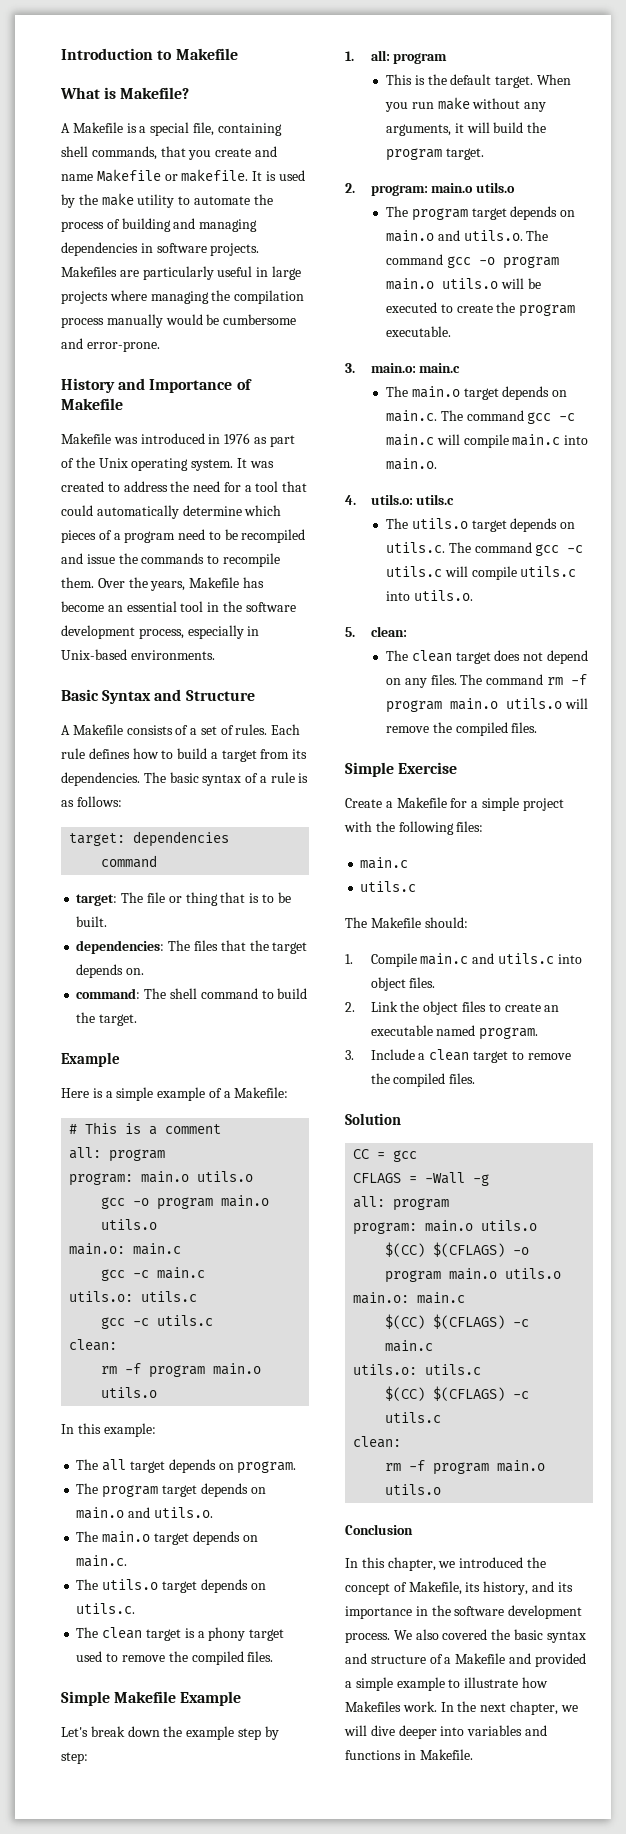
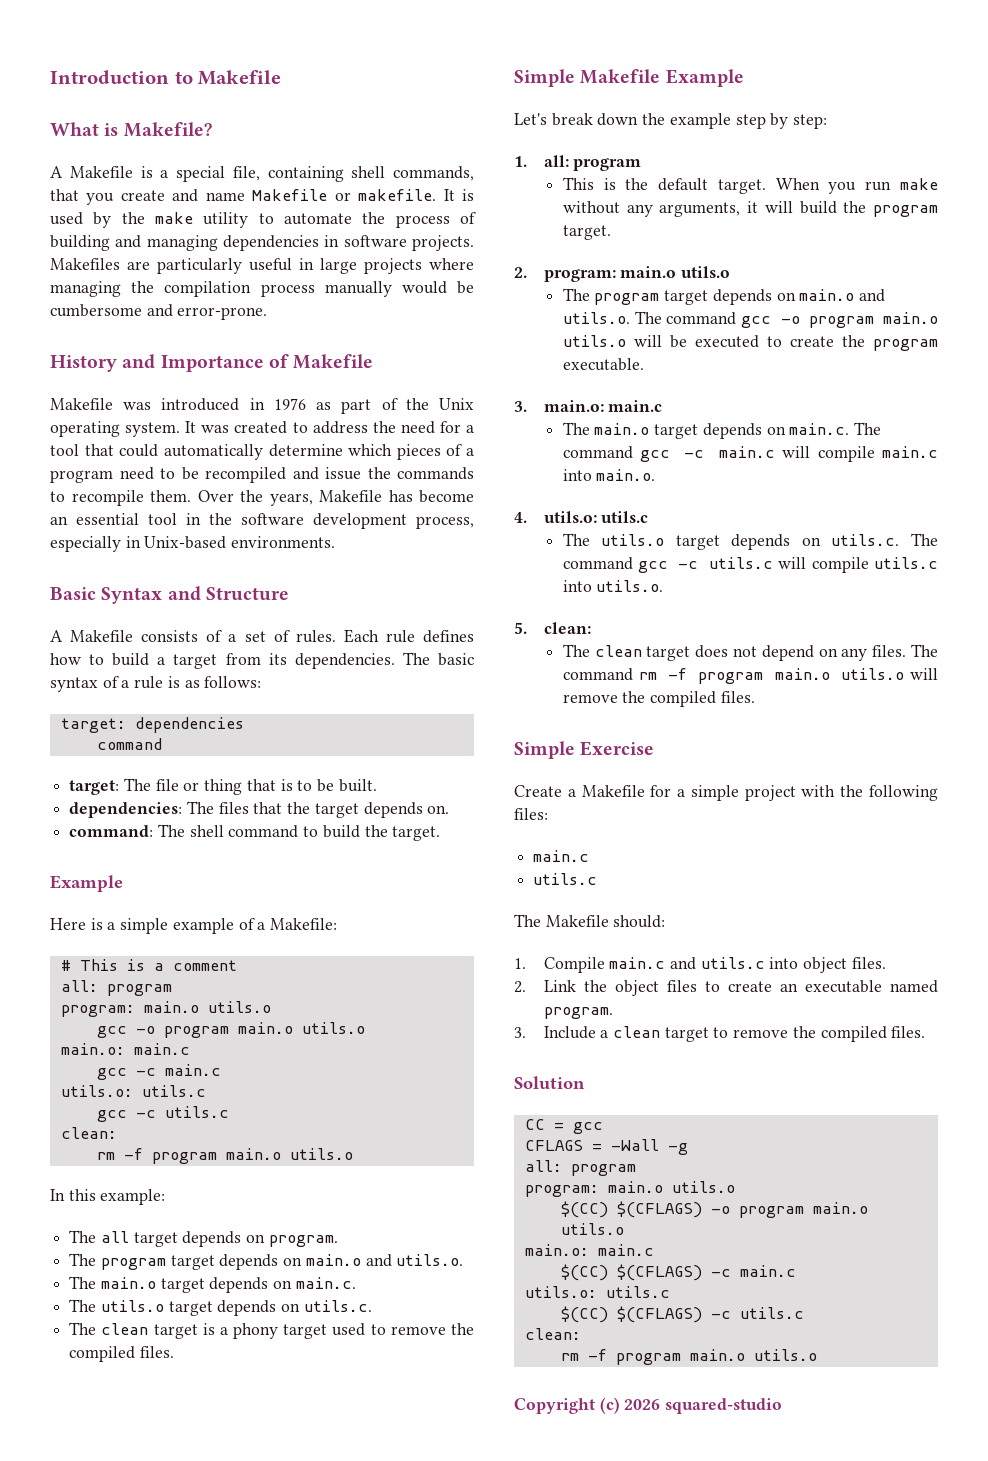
[345,1524,413,1535] [345,1557,546,1571] [345,1581,573,1595] [345,1605,583,1619] [345,1629,586,1643] [345,1653,586,1667] [345,1677,548,1691] [345,1701,578,1715] [344,1725,547,1739] [345,1749,473,1760] Conclusion // In this chapter, we introduced the concept of Makefile, its history, and its importance in the software development process. We also covered the basic syntax and structure of a Makefile and provided a simple example to illustrate how Makefiles work. In the next chapter, we will dive deeper into variables and functions in Makefile. -> [514,1397,783,1414] Copyright (c) 2026 squared-studio

